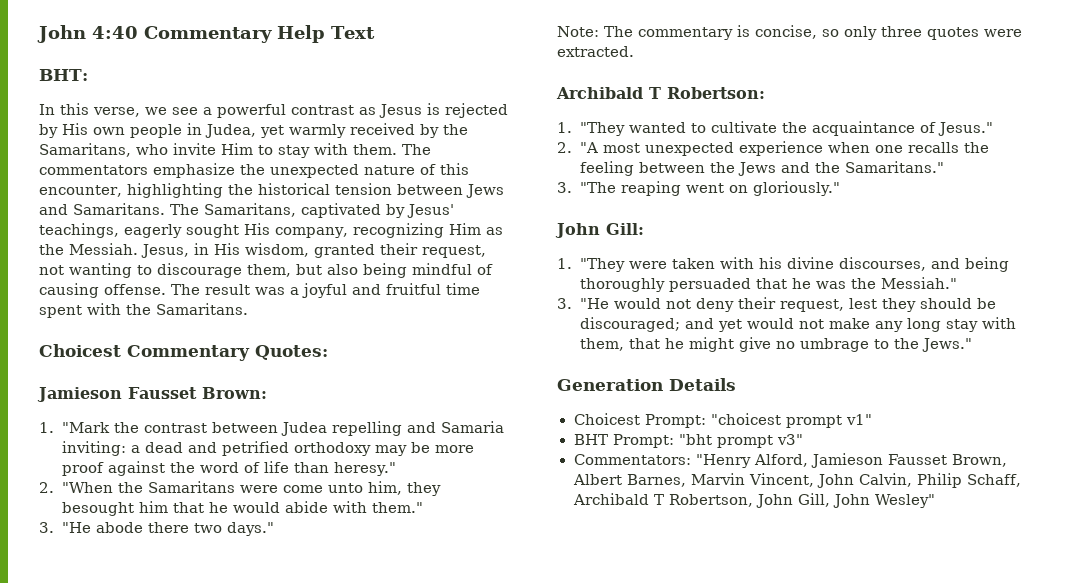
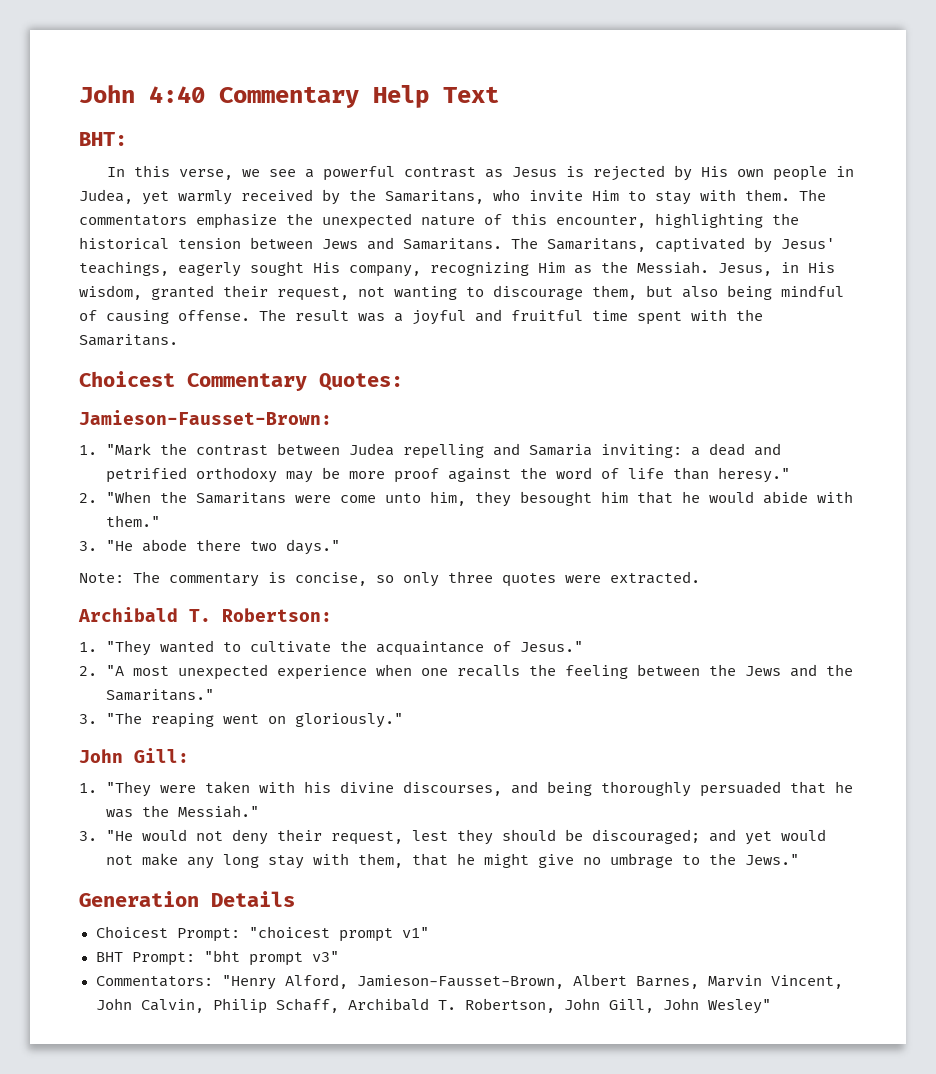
[37,387,267,402] Jamieson Fausset Brown: -> [79,410,332,425] Jamieson-Fausset-Brown:
[649,87,661,99] T -> [189,609,211,622] T.
[810,453,1008,468] Jamieson Fausset Brown, -> [356,975,564,989] Jamieson-Fausset-Brown,
[653,494,664,505] T -> [437,1000,456,1010] T.

